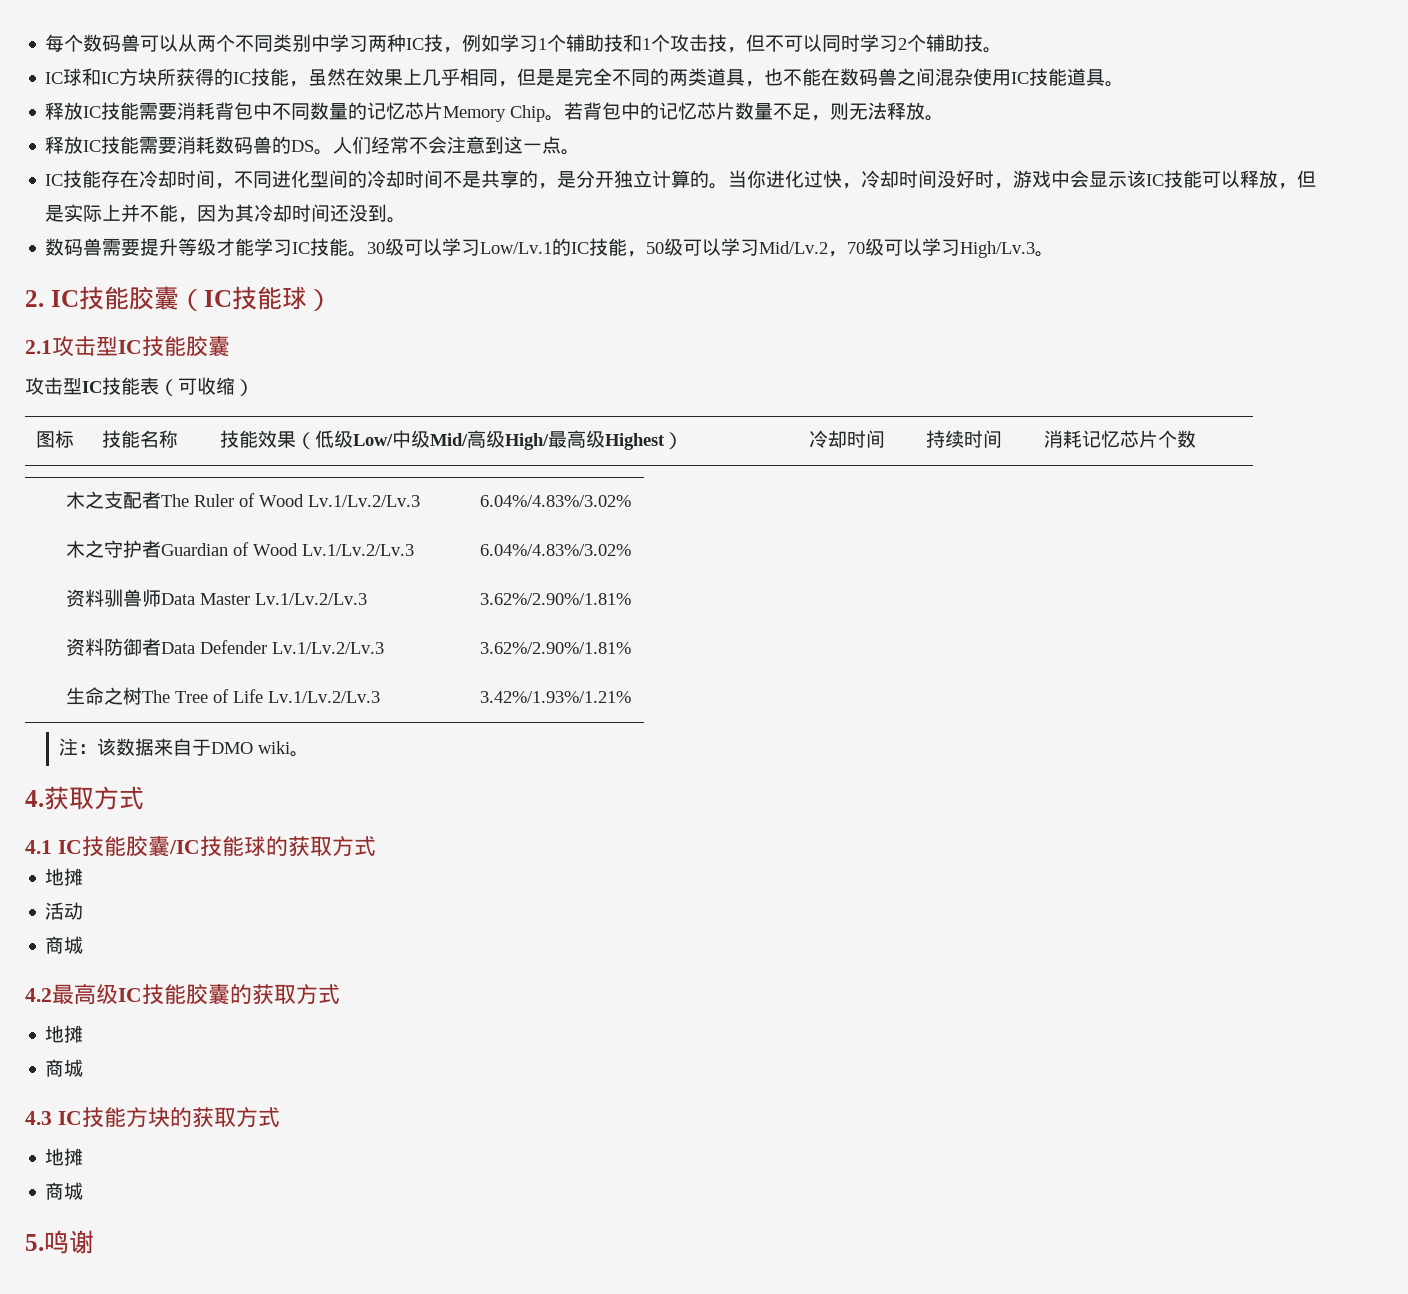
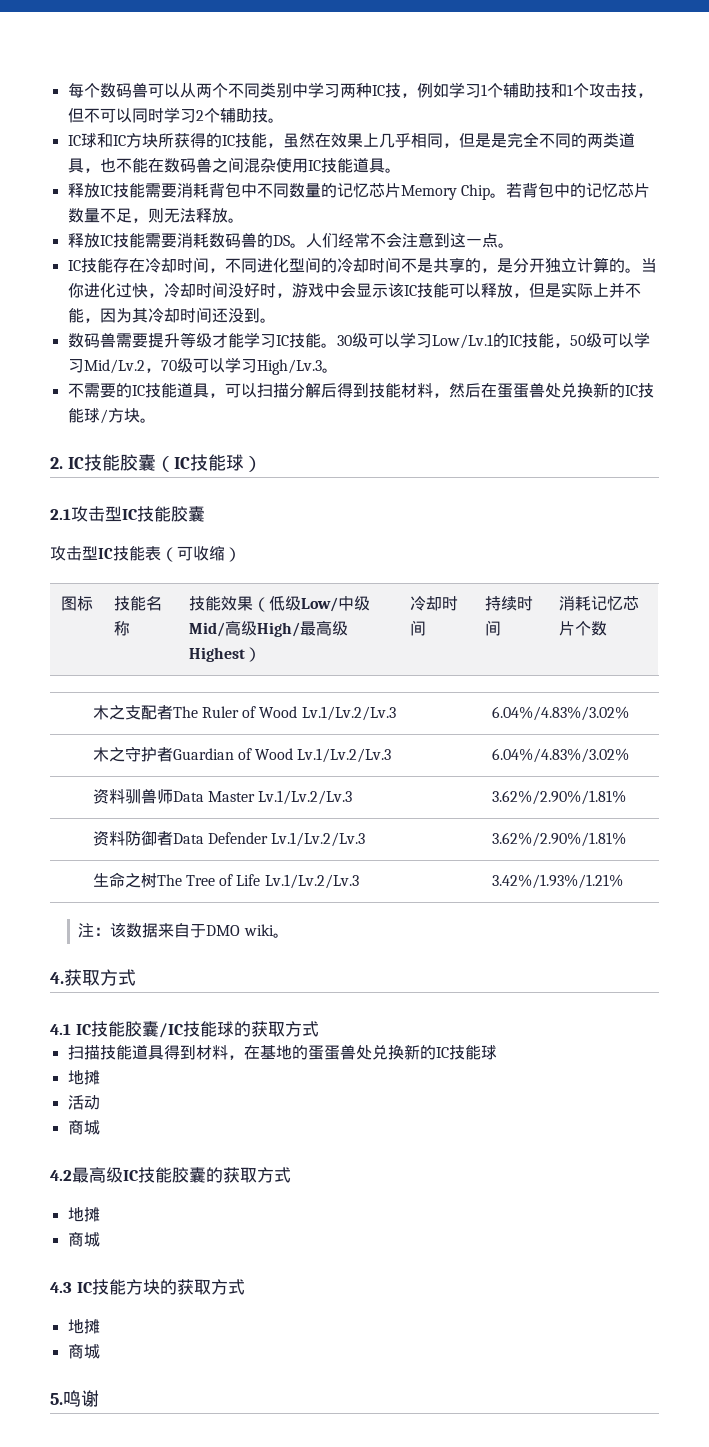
(1055, 254) none -> [67,382,654,398] [67,408,156,424] // 不需要的IC技能道具，可以扫描分解后得到技能材料，然后在蛋蛋兽处兑换新的IC技能球/方块。
(376, 846) none -> [67,1044,497,1060] // 扫描技能道具得到材料，在基地的蛋蛋兽处兑换新的IC技能球

